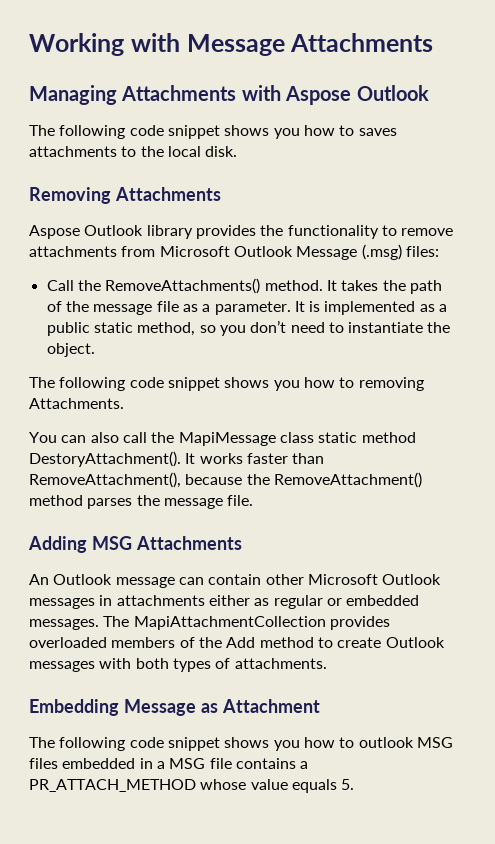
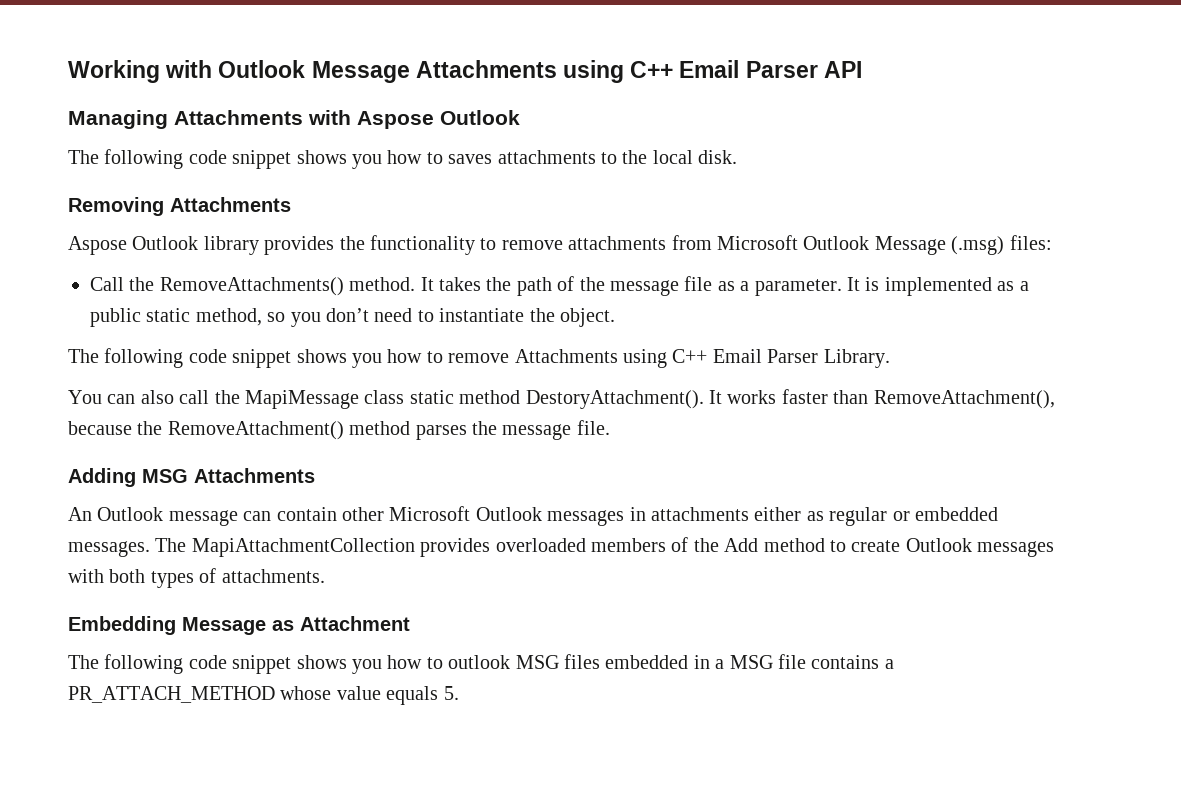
(180, 42) none -> [218,60,306,78] Outlook
(434, 42) none -> [563,60,862,83] using C++ Email Parser API
[358,377,424,391] [29,398,124,409] removing Attachments. -> [448,349,890,368] remove Attachments using C++ Email Parser Library.

